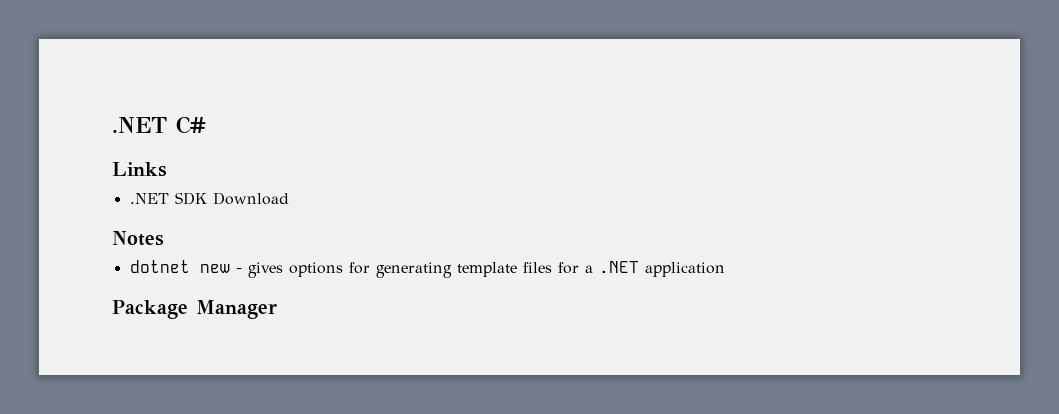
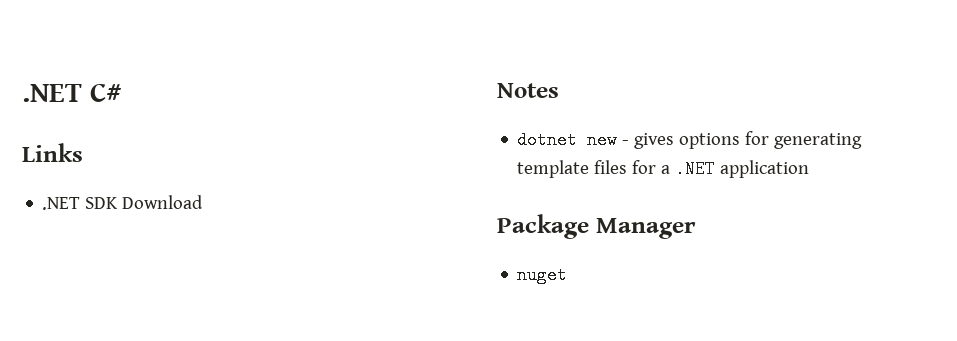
(277, 309) none -> [517,266,568,284] // nuget

